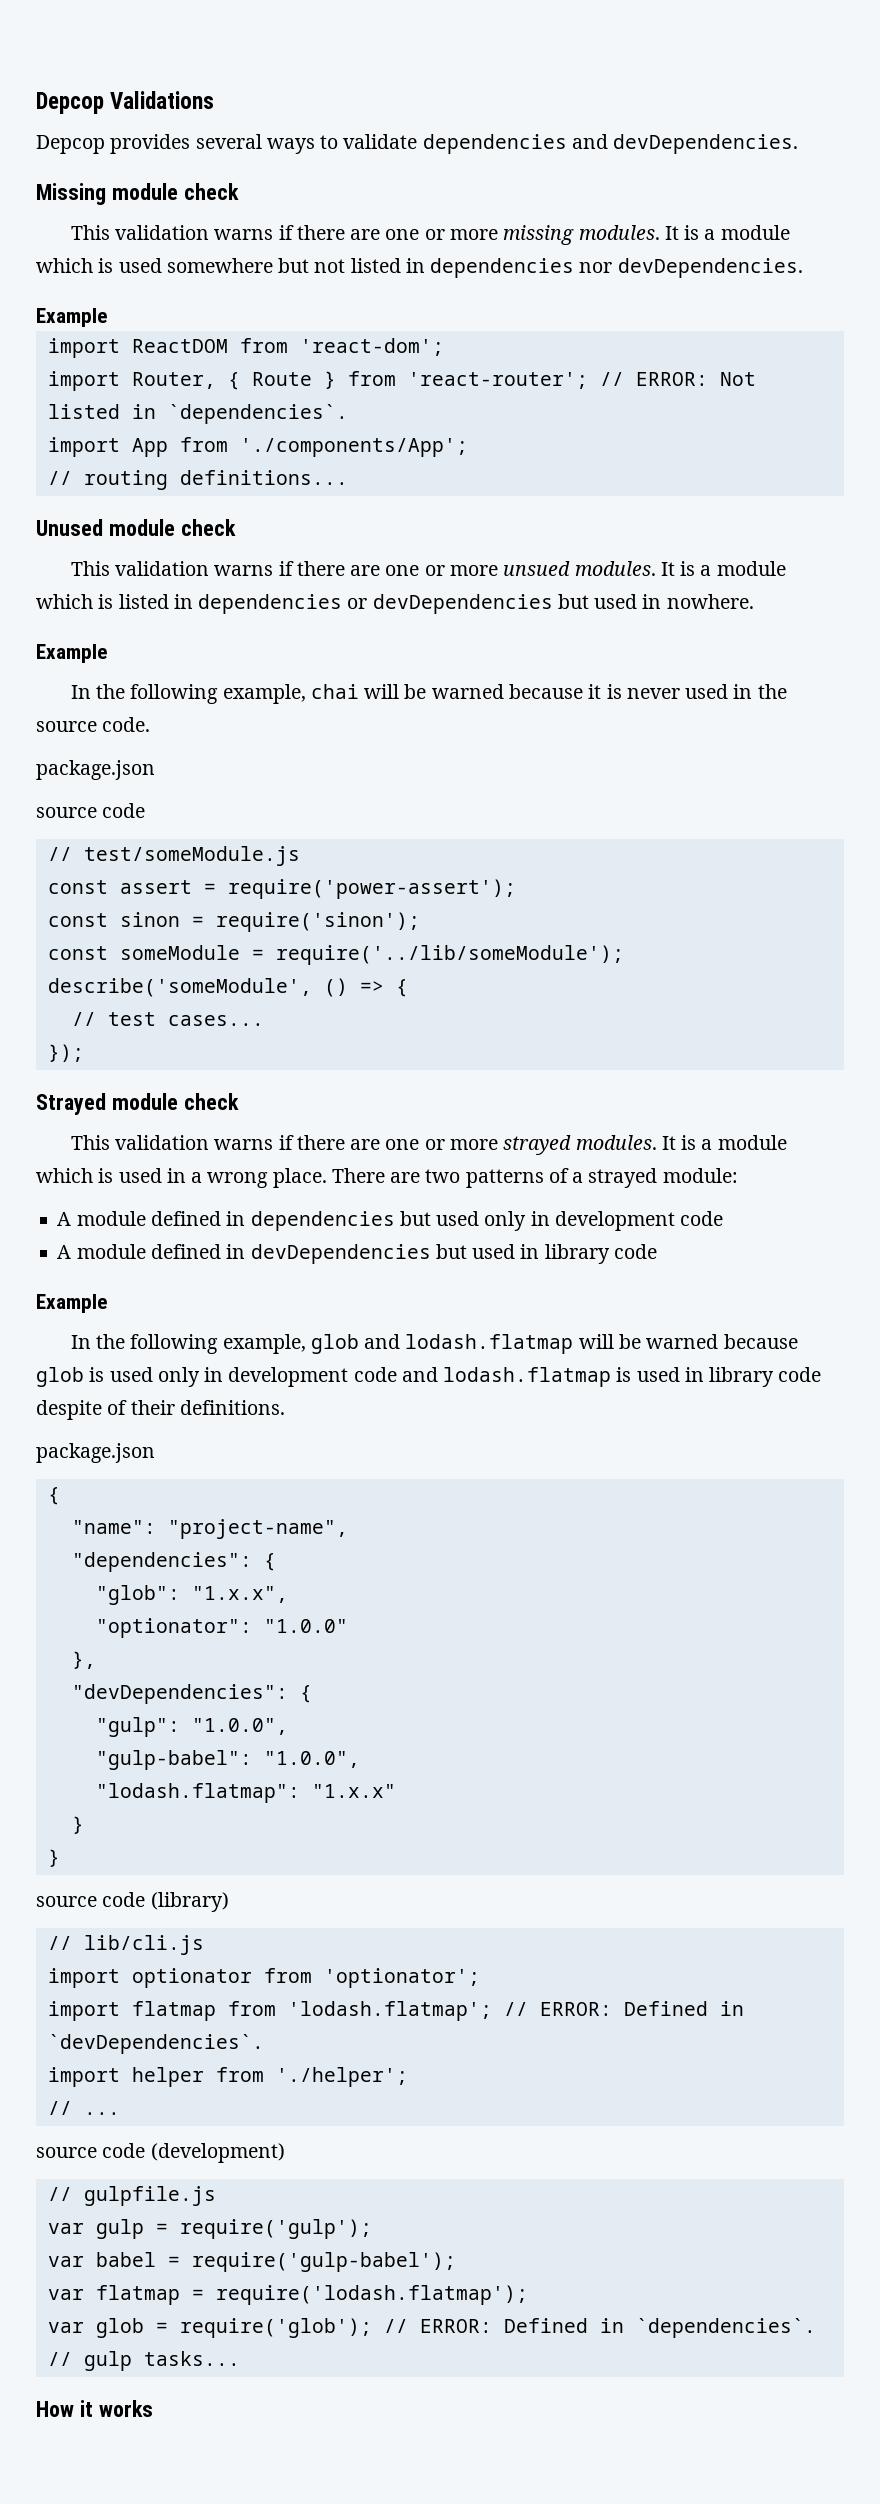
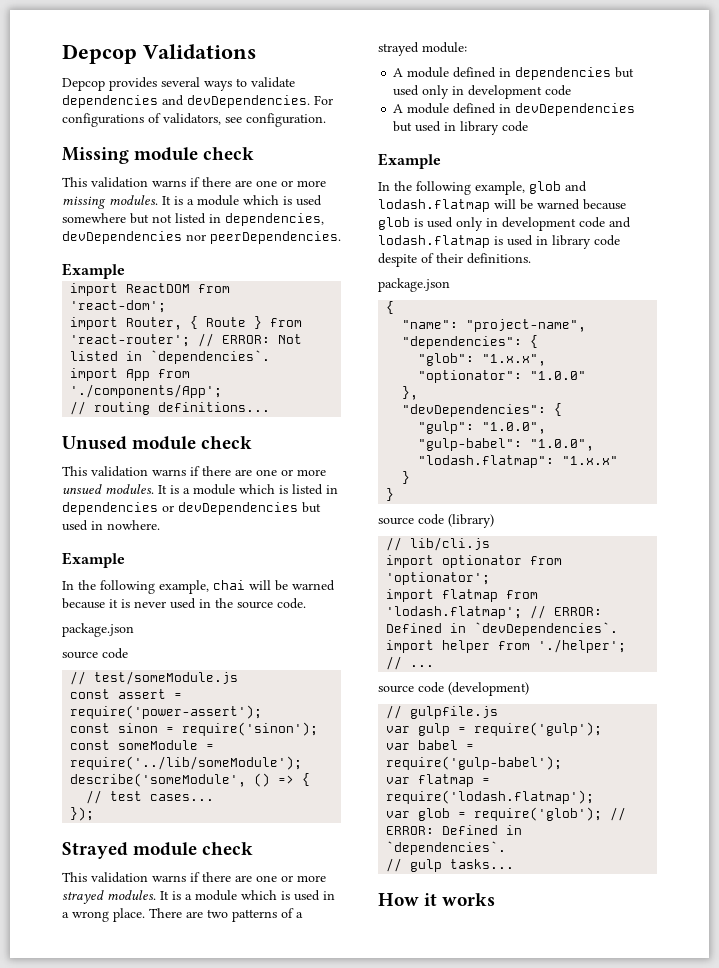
(799, 144) none -> [314,95,333,105] [62,113,326,127] For configurations of validators, see configuration.
[430,258,803,278] dependencies nor devDependencies. -> [225,213,324,226] [62,231,341,244] dependencies, devDependencies nor peerDependencies.

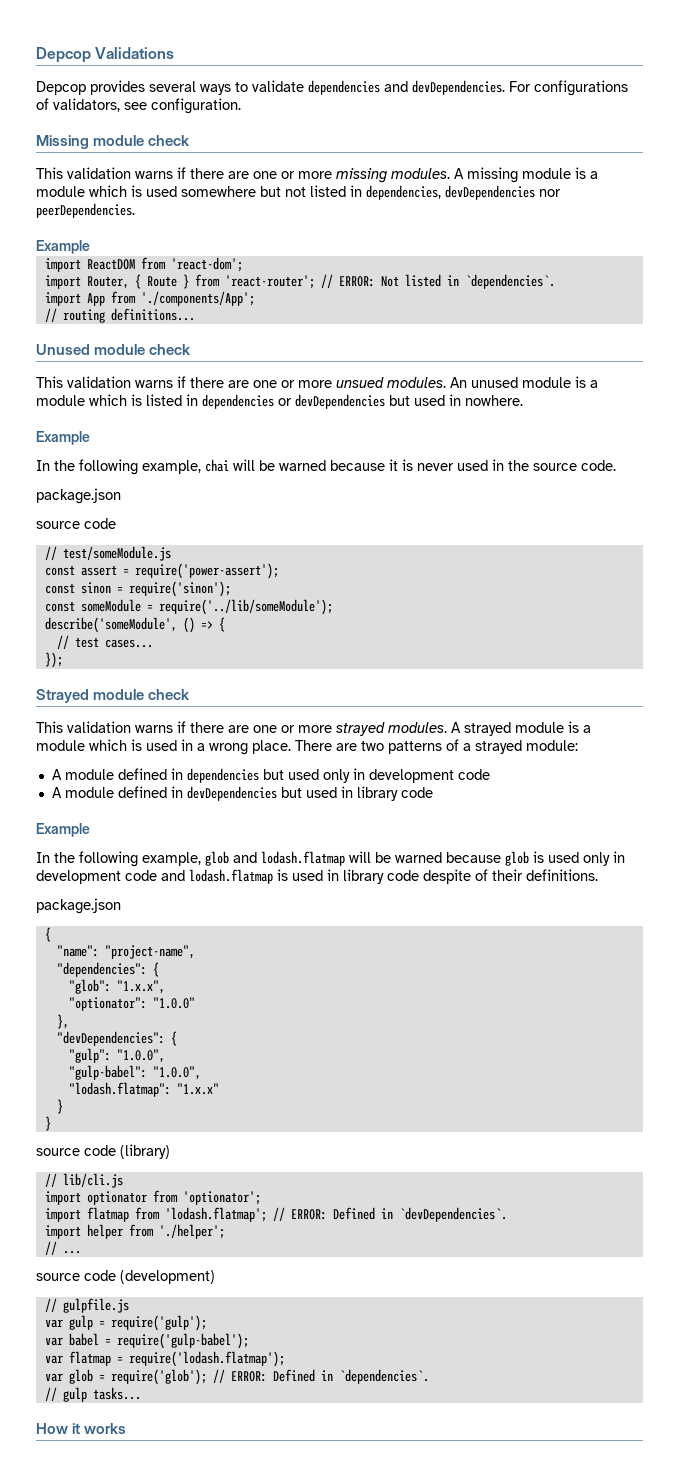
[162,196,171,205] It -> [454,167,571,183] A missing module
[158,485,167,494] It -> [450,377,571,388] An unused module
[160,891,169,900] It -> [451,722,564,736] A strayed module

